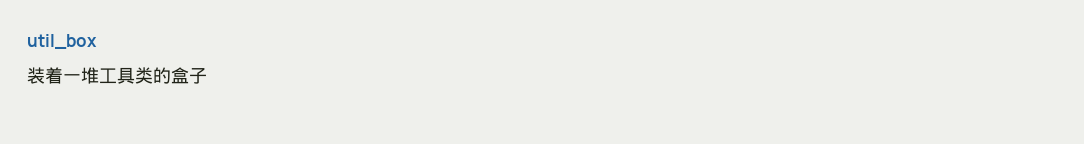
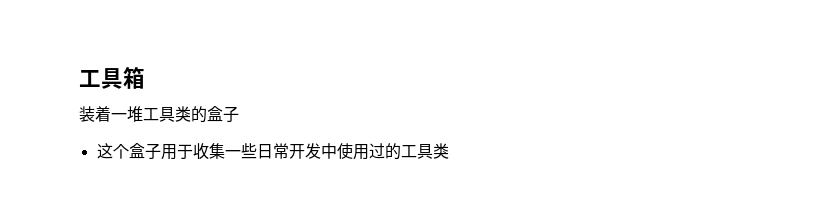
[27,34,97,49] util_box -> [79,67,145,89] 工具箱
(207, 76) none -> [96,143,449,160] // 这个盒子用于收集一些日常开发中使用过的工具类

